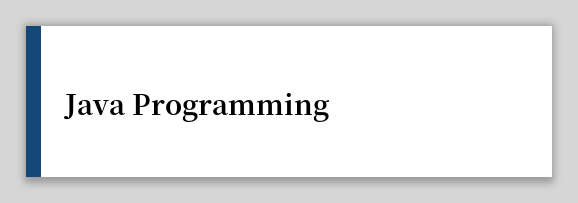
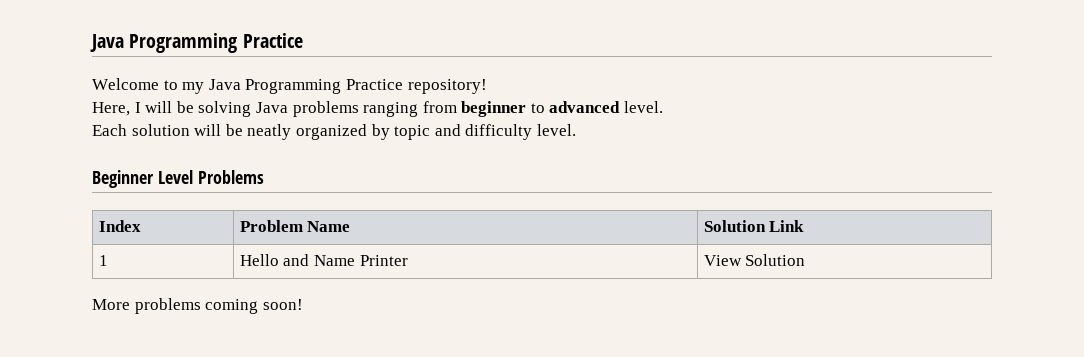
[63,93,330,122] Java Programming -> [90,33,303,53] [92,78,487,94] [92,101,664,117] [92,124,576,140] [92,170,264,188] [98,220,141,232] [239,220,351,232] [703,220,805,232] [98,255,108,266] [239,254,408,266] [703,254,806,266] [92,298,303,314] Java Programming Practice // Welcome to my Java Programming Practice repository! // Here, I will be solving Java problems ranging from beginner to advanced level. // Each solution will be neatly organized by topic and difficulty level. // Beginner Level Problems // Index | Problem Name | Solution Link // 1 | Hello and Name Printer | View Solution // More problems coming soon!

